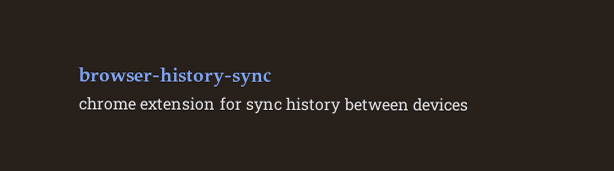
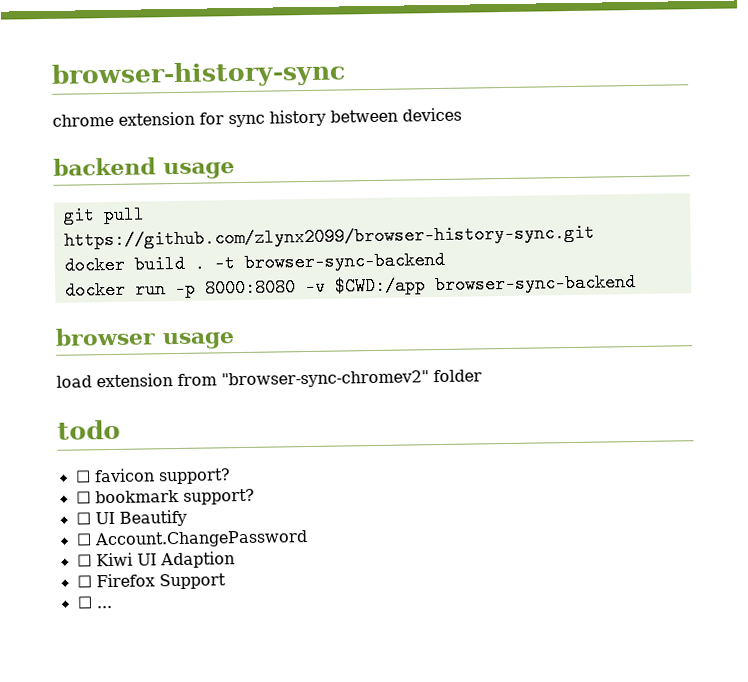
(468, 104) none -> [53,157,235,180] [62,205,145,225] [63,223,595,250] [63,250,445,275] [64,273,636,300] [55,327,235,350] [56,369,482,389] [57,419,121,440] [74,468,231,485] [75,488,255,505] [75,509,187,527] [75,530,308,549] [76,551,235,569] [76,573,226,590] [76,596,113,609] // backend usage // git pull https://github.com/zlynx2099/browser-history-sync.git // docker build . -t browser-sync-backend // docker run -p 8000:8080 -v $CWD:/app browser-sync-backend // browser usage // load extension from "browser-sync-chromev2" folder // todo // ☐ favicon support? // ☐ bookmark support? // ☐ UI Beautify // ☐ Account.ChangePassword // ☐ Kiwi UI Adaption // ☐ Firefox Support // ☐ ...

